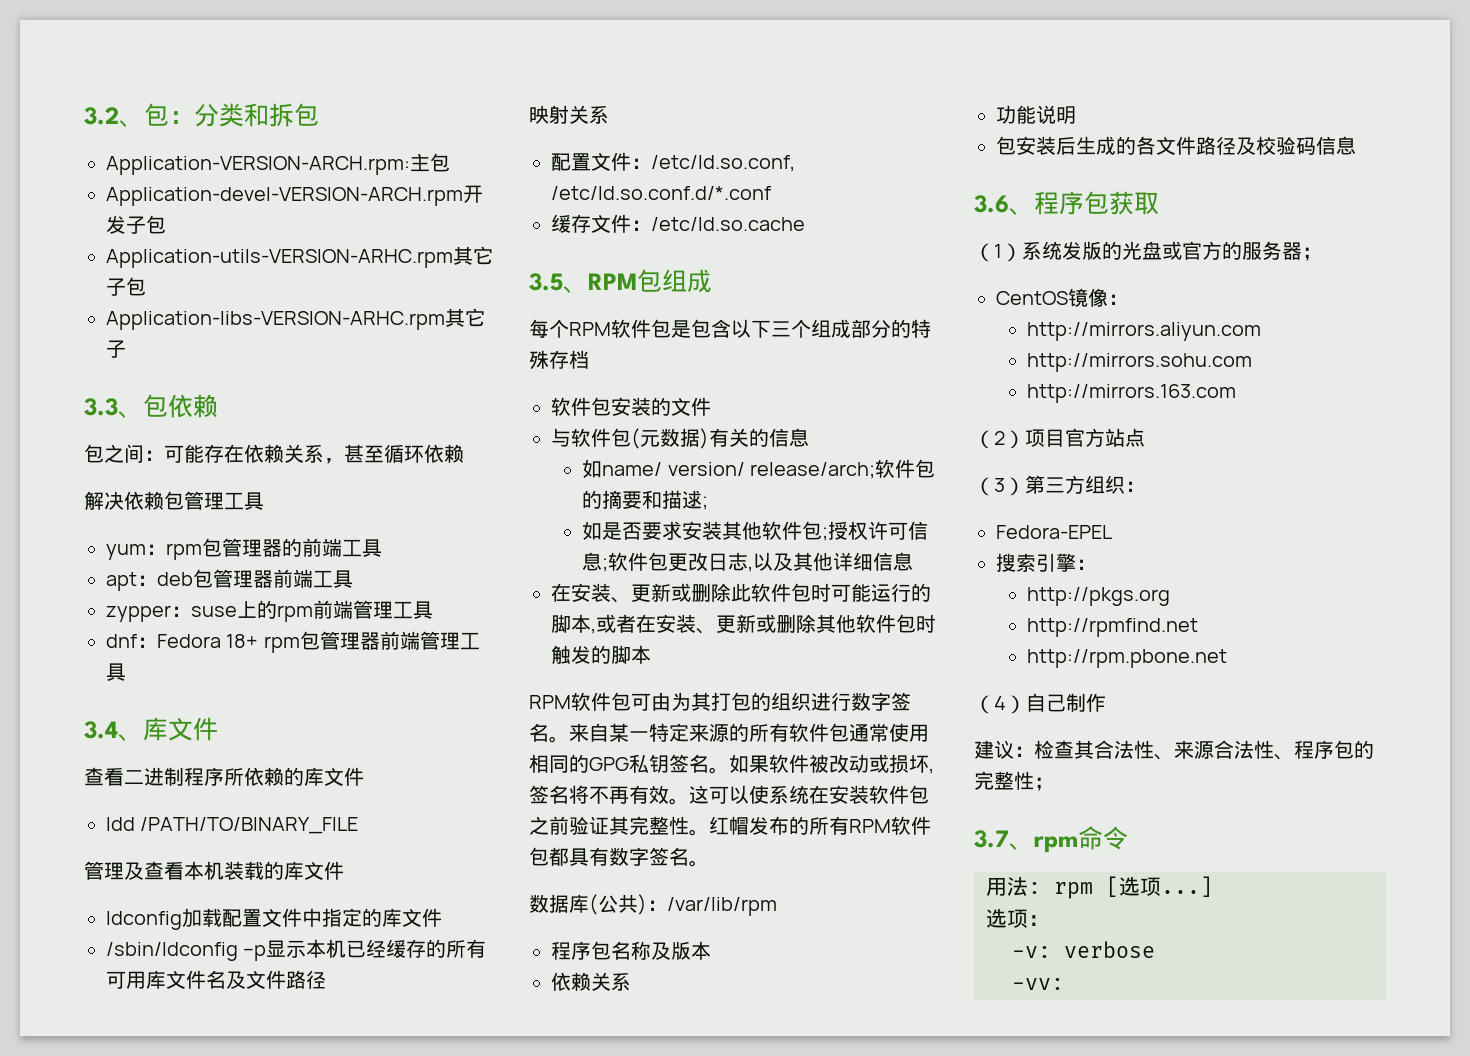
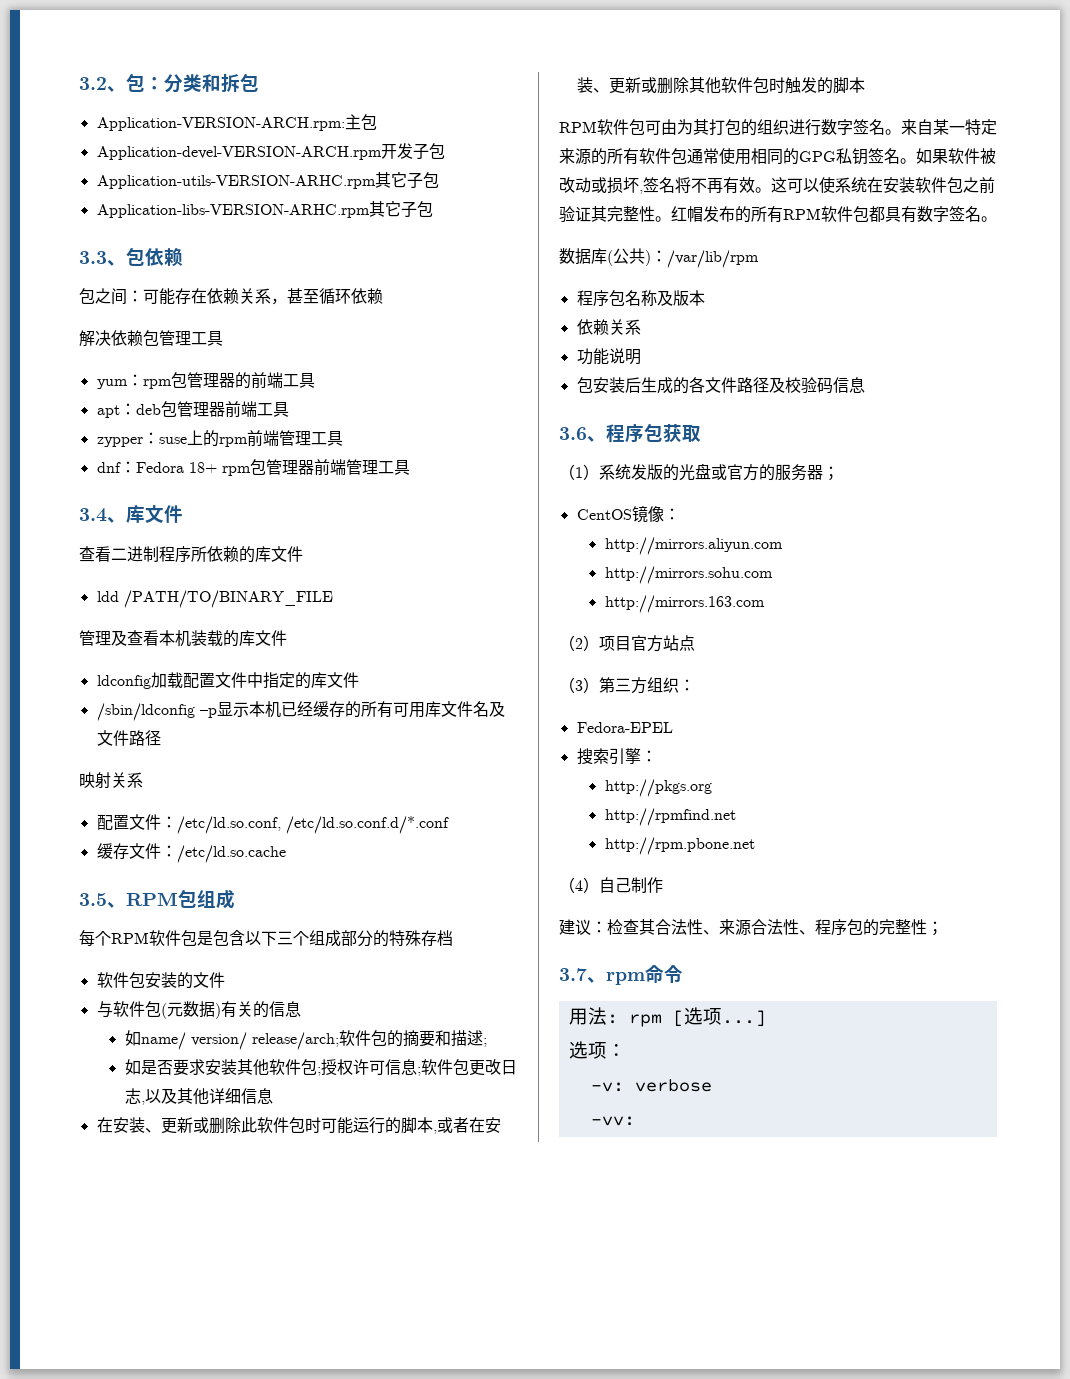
(126, 349) none -> [416,201,433,217] 包

